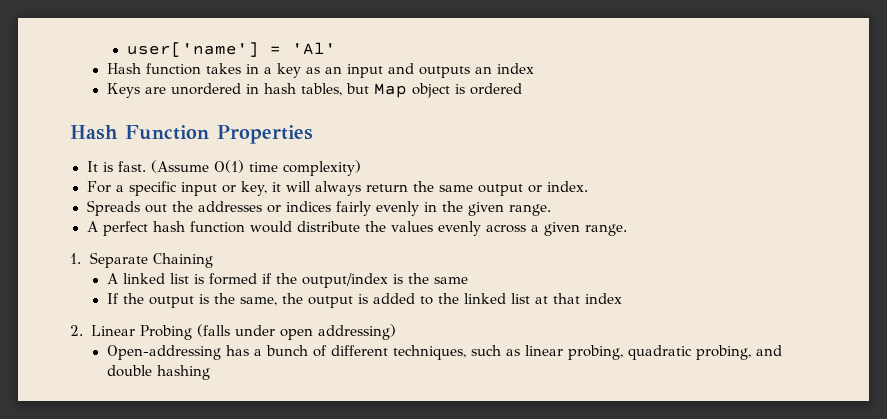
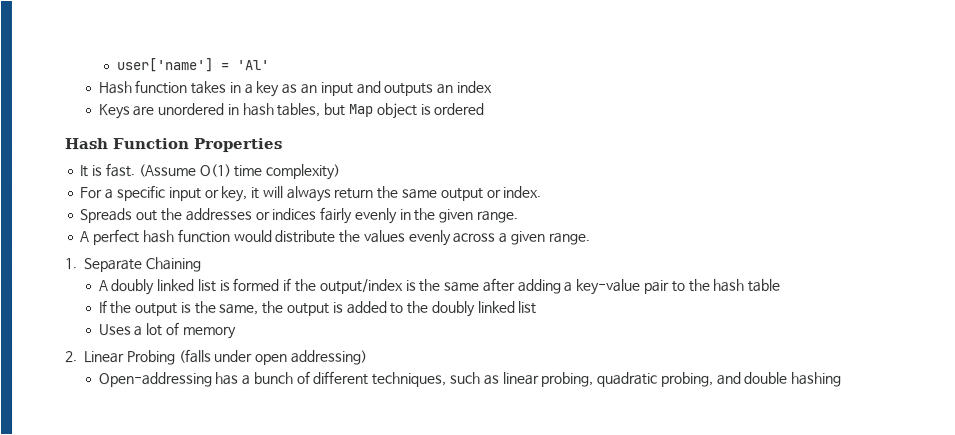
(118, 278) none -> [111,279,156,296] doubly
(468, 280) none -> [482,277,782,295] after adding a key-value pair to the hash table
[463,293,622,304] linked list at that index -> [431,300,538,318] [98,322,237,340] doubly linked list // Uses a lot of memory

